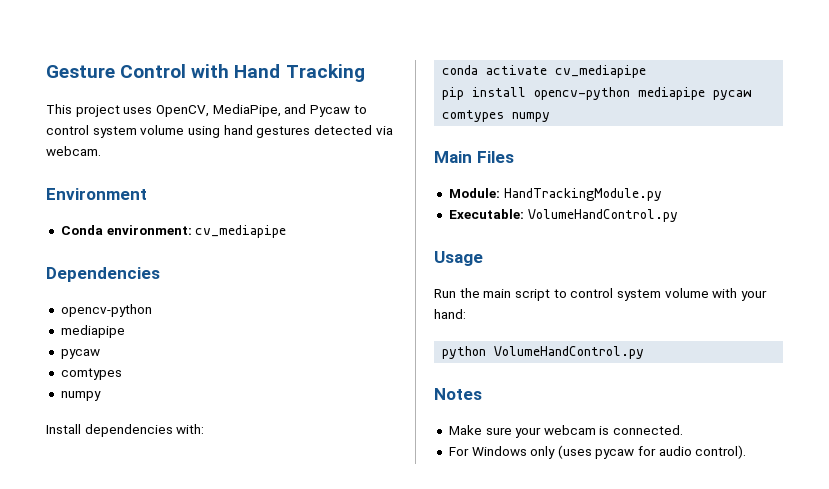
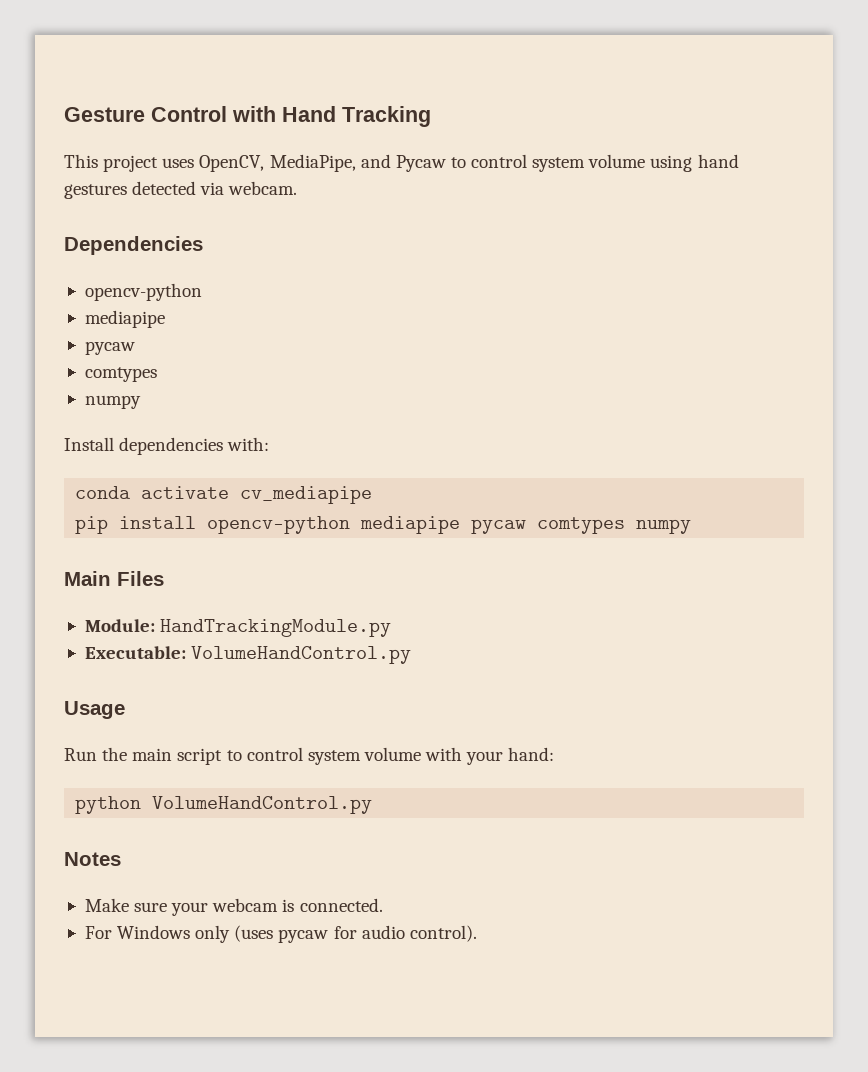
[46,188,147,200] [60,225,287,238] // Environment // Conda environment: cv_mediapipe -> (298, 188) none

